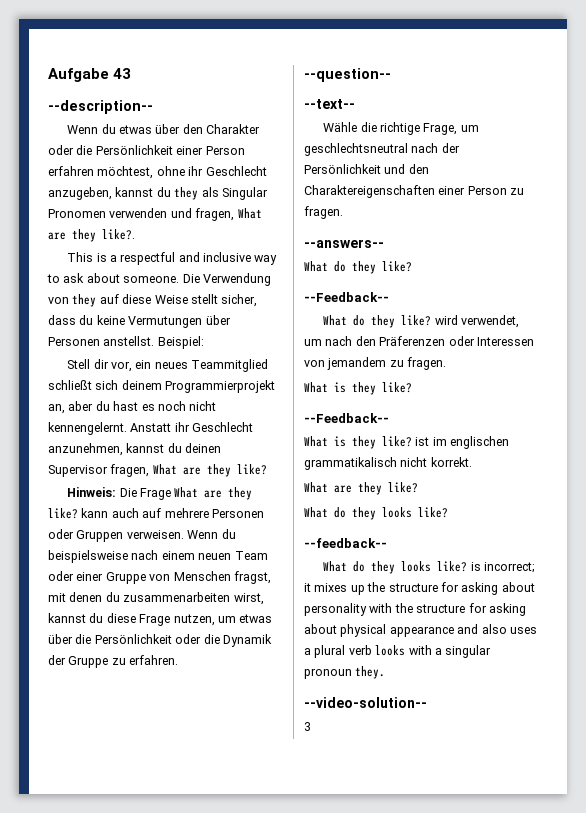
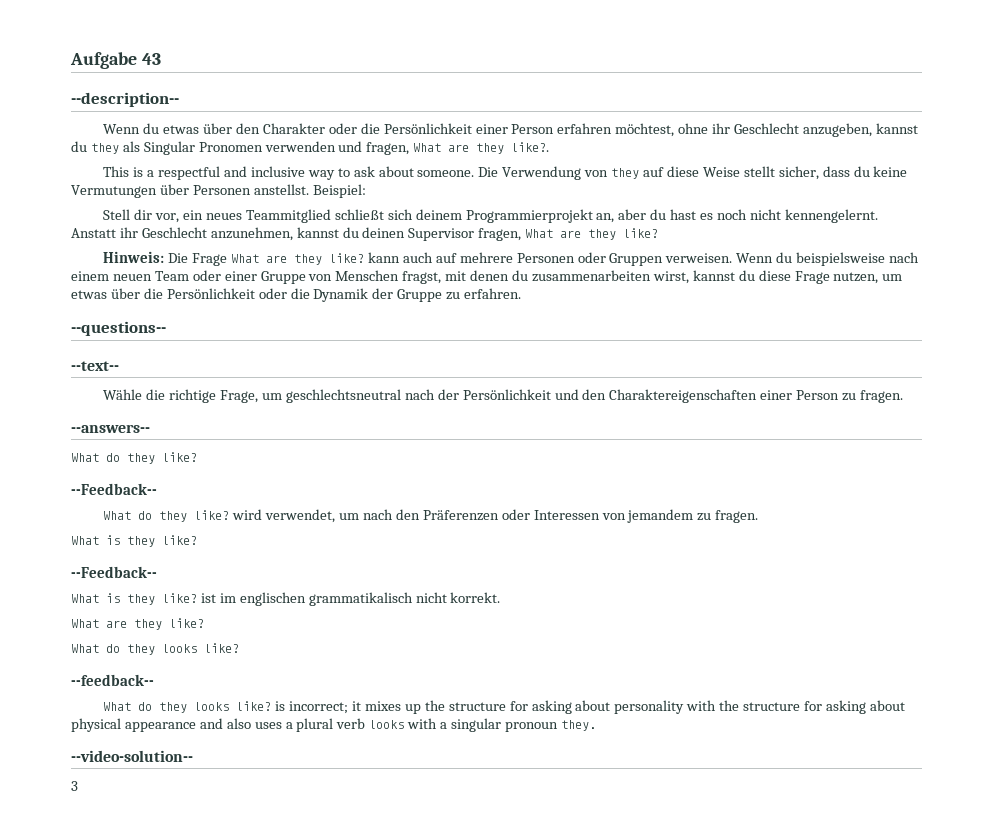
[304,68,391,82] --question-- -> [71,321,166,336] --questions--

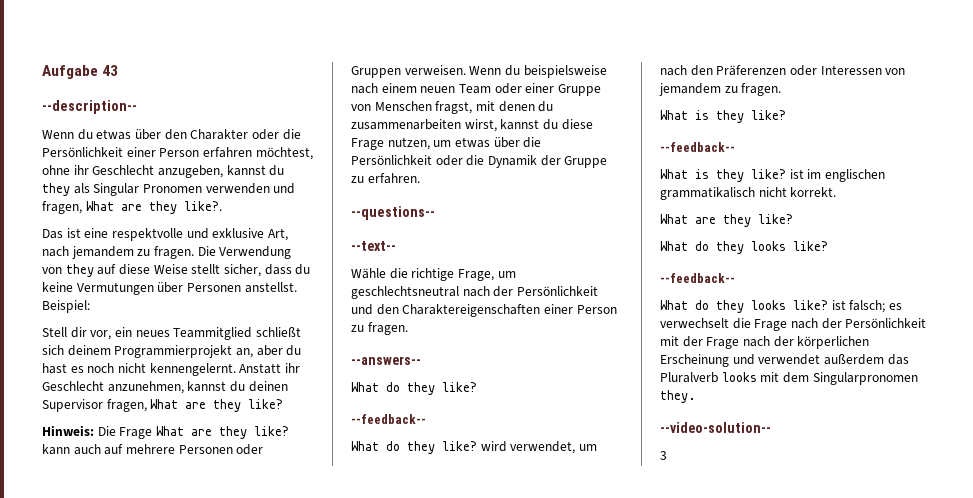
[103,166,475,180] This is a respectful and inclusive way to ask about someone. -> [42,228,288,241] [42,246,194,259] Das ist eine respektvolle und exklusive Art, nach jemandem zu fragen.
[71,483,157,495] --Feedback-- -> [351,414,426,424] --feedback--
[71,566,157,578] --Feedback-- -> [660,142,735,152] --feedback--
[275,700,905,714] [71,718,558,732] is incorrect; it mixes up the structure for asking about personality with the structure for asking about physical appearance and also uses a plural verb looks with a singular pronoun -> [831,300,902,313] [660,318,927,331] [660,336,870,349] [660,354,909,367] [660,372,918,385] ist falsch; es verwechselt die Frage nach der Persönlichkeit mit der Frage nach der körperlichen Erscheinung und verwendet außerdem das Pluralverb looks mit dem Singularpronomen

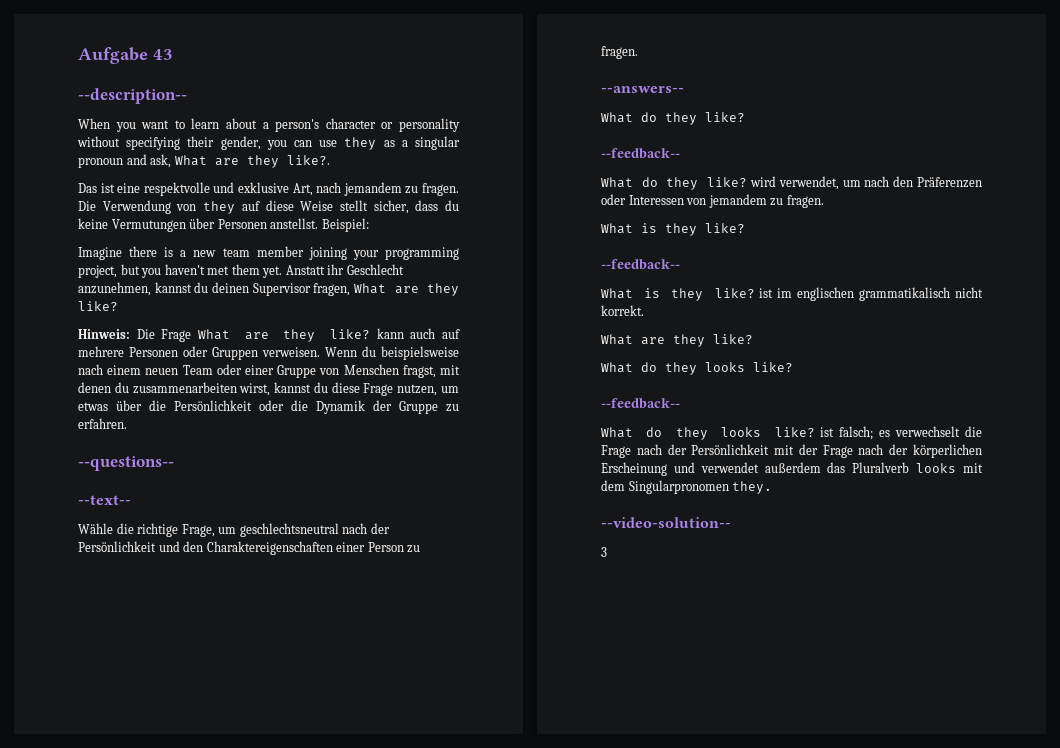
[42,129,301,140] [42,147,313,160] [42,165,285,178] [42,183,296,196] [42,201,82,214] Wenn du etwas über den Charakter oder die Persönlichkeit einer Person erfahren möchtest, ohne ihr Geschlecht anzugeben, kannst du they als Singular Pronomen verwenden und fragen, -> [78,118,460,132] [77,136,460,150] [78,154,172,168] When you want to learn about a person's character or personality without specifying their gender, you can use they as a singular pronoun and ask,
[42,327,301,340] [42,345,302,358] [42,363,236,376] Stell dir vor, ein neues Teammitglied schließt sich deinem Programmierprojekt an, aber du hast es noch nicht kennengelernt. -> [78,246,459,260] [78,264,283,278] Imagine there is a new team member joining your programming project, but you haven't met them yet.

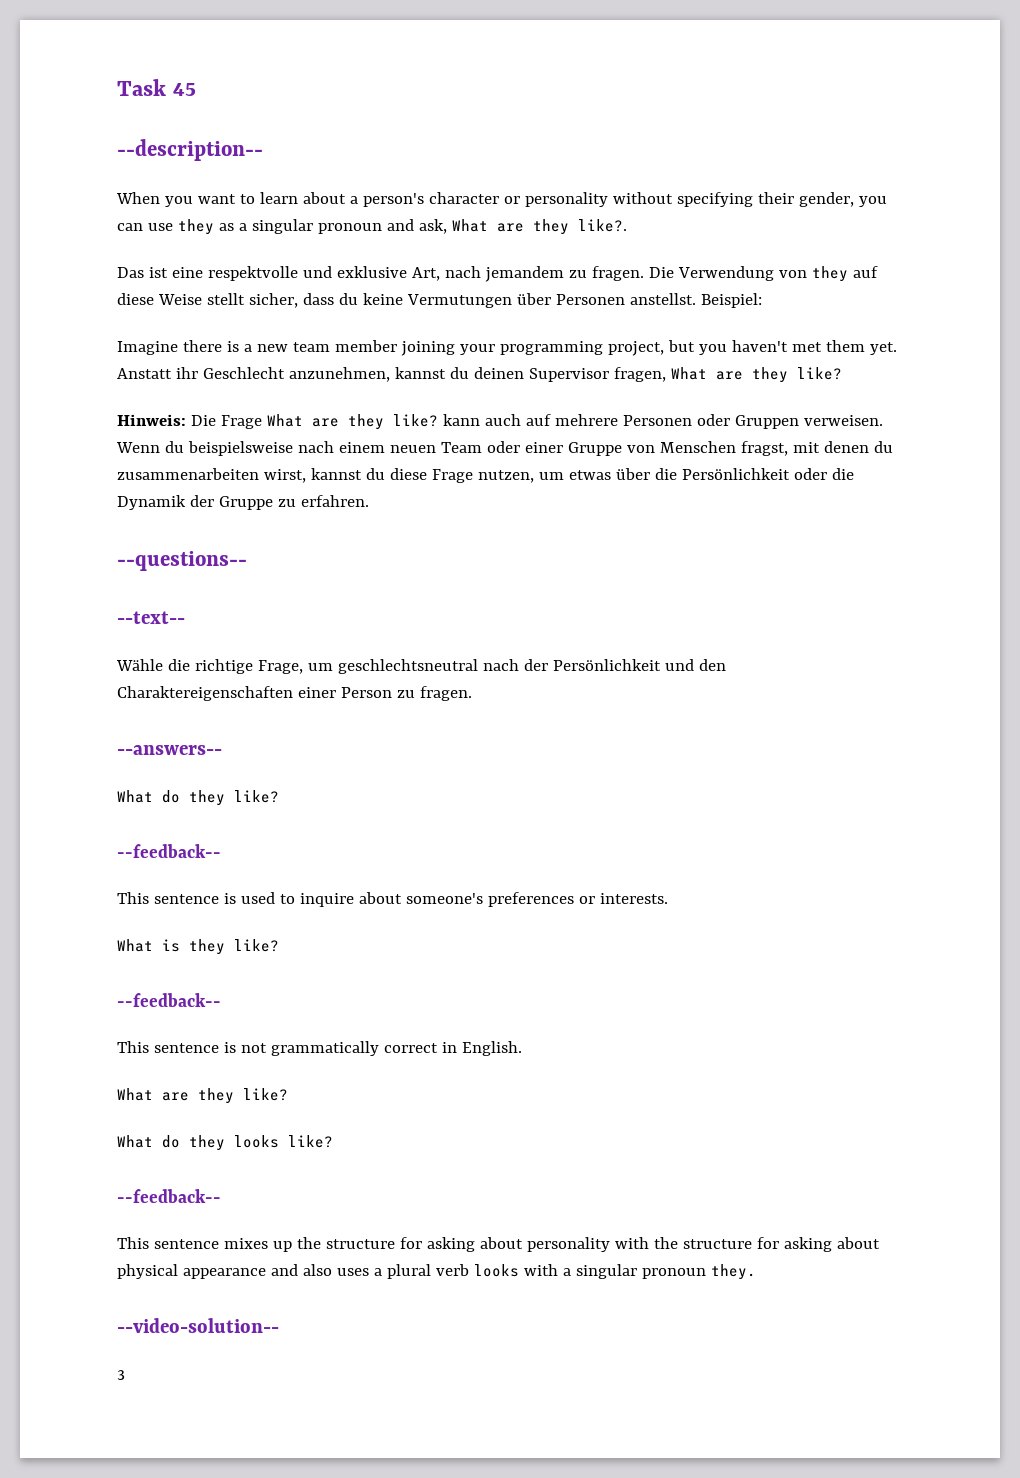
[78,47,173,64] Aufgabe 43 -> [117,79,196,96] Task 45
[601,176,982,190] [601,194,824,208] What do they like? wird verwendet, um nach den Präferenzen oder Interessen von jemandem zu fragen. -> [117,892,668,907] This sentence is used to inquire about someone's preferences or interests.
[601,287,983,301] [601,305,644,316] What is they like? ist im englischen grammatikalisch nicht korrekt. -> [117,1041,522,1056] This sentence is not grammatically correct in English.
[601,426,982,440] [601,444,982,458] [601,462,983,476] [601,480,729,494] What do they looks like? ist falsch; es verwechselt die Frage nach der Persönlichkeit mit der Frage nach der körperlichen Erscheinung und verwendet außerdem das Pluralverb looks mit dem Singularpronomen -> [117,1237,880,1252] [117,1264,706,1279] This sentence mixes up the structure for asking about personality with the structure for asking about physical appearance and also uses a plural verb looks with a singular pronoun

